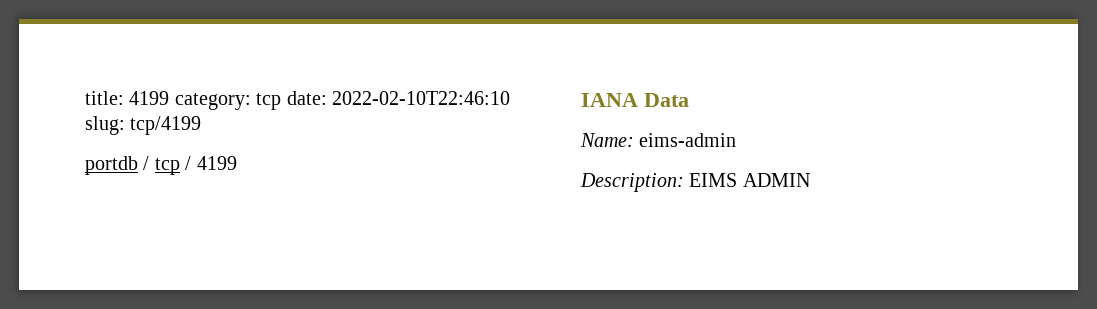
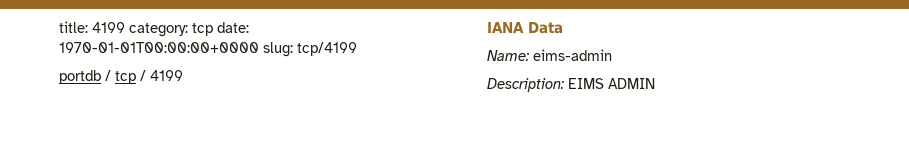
[332,91,510,105] 2022-02-10T22:46:10 -> [59,42,259,53] 1970-01-01T00:00:00+0000

